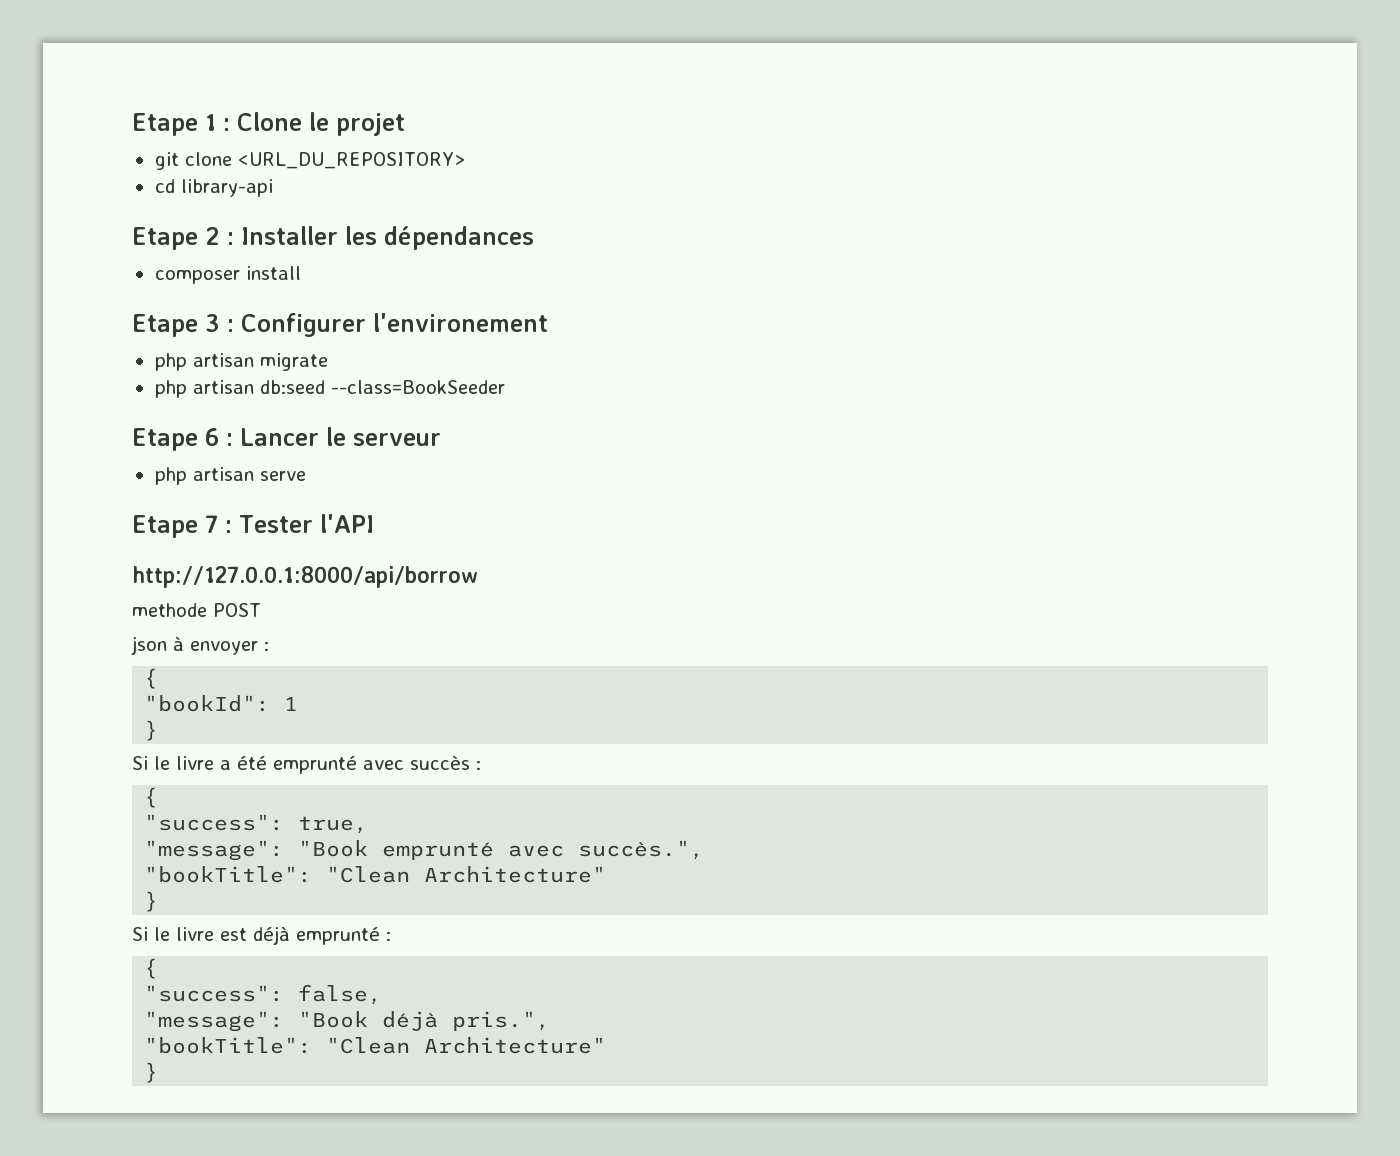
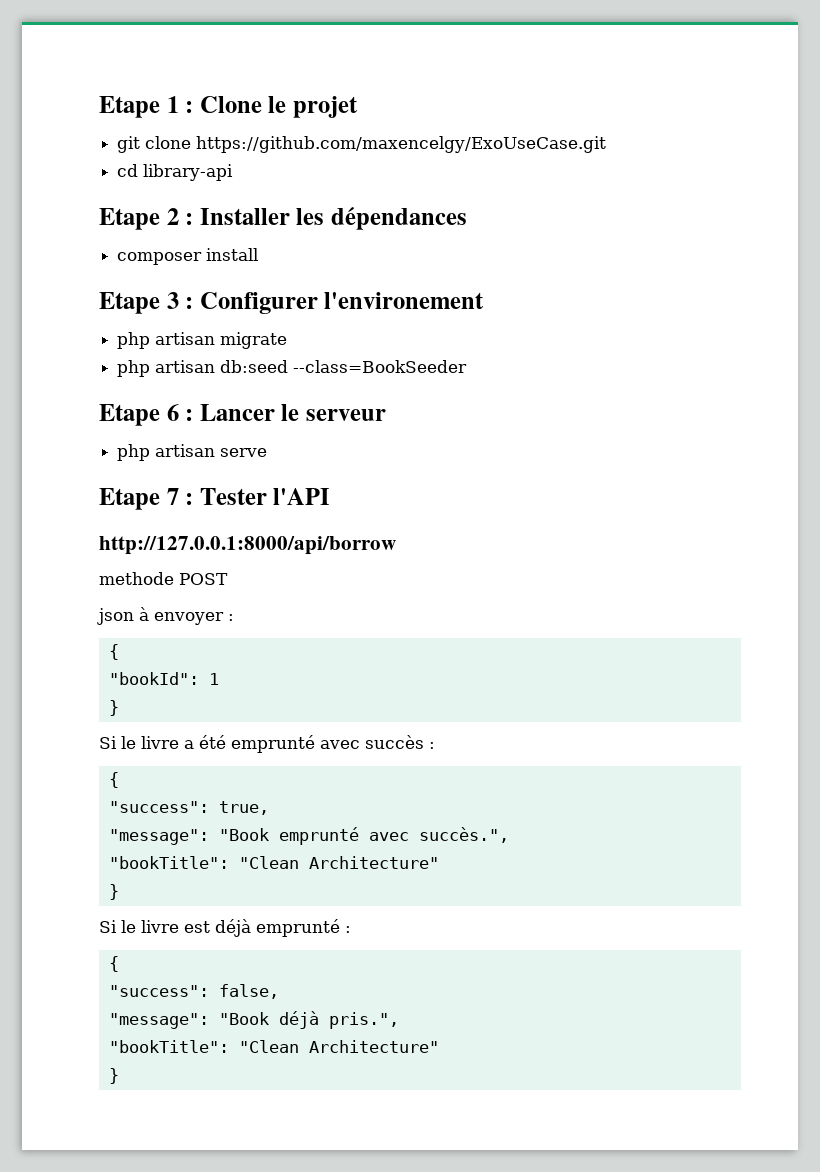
[237,152,465,169] <URL_DU_REPOSITORY> -> [196,136,607,153] https://github.com/maxencelgy/ExoUseCase.git

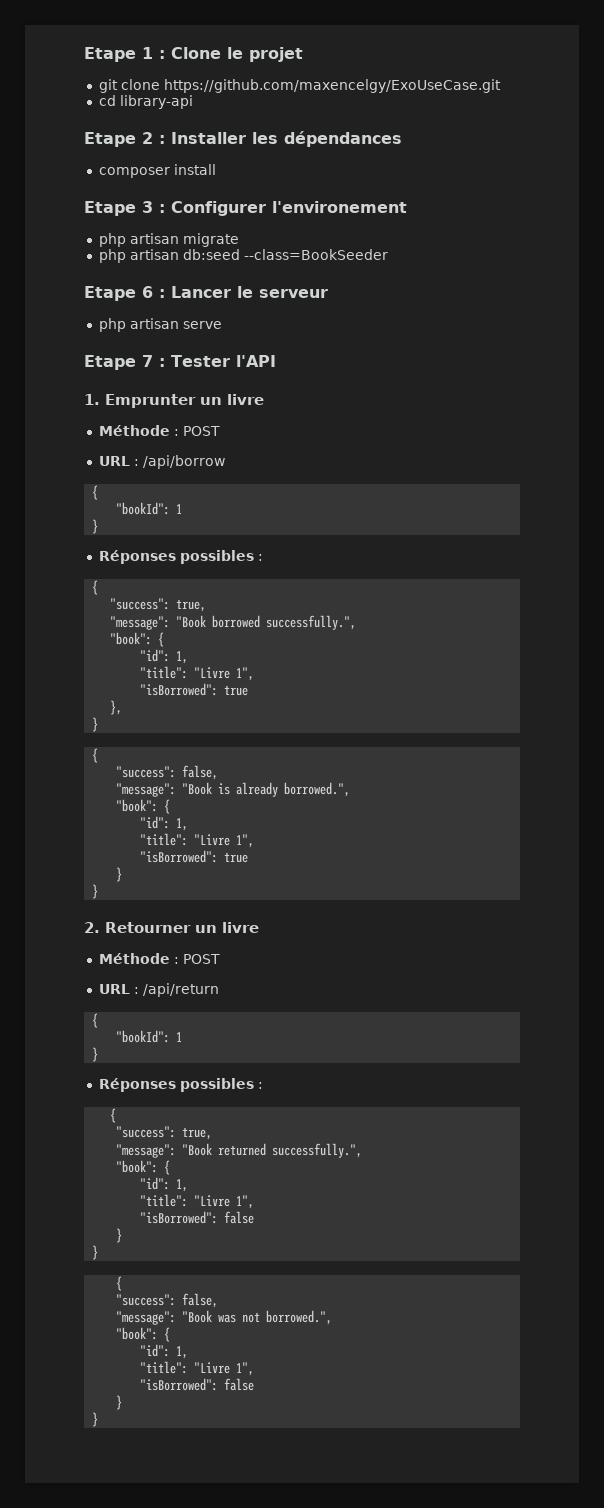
[99,536,396,555] [99,572,228,585] [97,607,234,625] [108,644,119,660] [108,672,219,685] [108,700,119,716] [99,735,435,753] [108,772,119,788] [108,801,269,815] [108,827,509,845] [108,856,439,869] [108,884,119,900] [99,919,351,937] [108,956,119,972] [108,984,279,999] [108,1011,399,1029] [108,1040,439,1053] http://127.0.0.1:8000/api/borrow // methode POST // json à envoyer : // { // "bookId": 1 // } // Si le livre a été emprunté avec succès : // { // "success": true, // "message": "Book emprunté avec succès.", // "bookTitle": "Clean Architecture" // } // Si le livre est déjà emprunté : // { // "success": false, // "message": "Book déjà pris.", // "bookTitle": "Clean Architecture" -> [84,394,264,408] [98,425,220,436] [98,455,225,469] [92,485,99,500] [116,502,183,515] [92,519,99,534] [98,550,263,564] [92,580,99,595] [110,598,207,612] [110,615,357,630] [110,632,165,647] [140,649,189,664] [140,666,255,681] [140,683,249,696] [110,700,123,715] [92,717,99,732] [92,748,99,763] [116,765,219,780] [116,782,351,797] [116,799,171,814] [140,816,189,831] [140,833,255,848] [140,850,249,863] [116,867,123,882] [92,884,99,899] [84,922,259,933] [98,953,220,964] [98,983,219,997] [92,1013,99,1028] [116,1030,183,1043] [92,1047,99,1062] [98,1078,263,1092] [110,1108,117,1123] [116,1126,213,1140] [116,1143,363,1158] [116,1160,171,1175] [140,1177,189,1192] [140,1194,255,1209] [140,1211,255,1224] [116,1228,123,1243] [92,1245,99,1260] [116,1276,123,1291] [116,1293,219,1308] [116,1310,333,1325] [116,1327,171,1342] [140,1344,189,1359] [140,1361,255,1376] [140,1378,255,1391] [116,1395,123,1410] 1. Emprunter un livre // Méthode : POST // URL : /api/borrow // { // "bookId": 1 // } // Réponses possibles : // { // "success": true, // "message": "Book borrowed successfully.", // "book": { // "id": 1, // "title": "Livre 1", // "isBorrowed": true // }, // } // { // "success": false, // "message": "Book is already borrowed.", // "book": { // "id": 1, // "title": "Livre 1", // "isBorrowed": true // } // } // 2. Retourner un livre // Méthode : POST // URL : /api/return // { // "bookId": 1 // } // Réponses possibles : // { // "success": true, // "message": "Book returned successfully.", // "book": { // "id": 1, // "title": "Livre 1", // "isBorrowed": false // } // } // { // "success": false, // "message": "Book was not borrowed.", // "book": { // "id": 1, // "title": "Livre 1", // "isBorrowed": false // }

